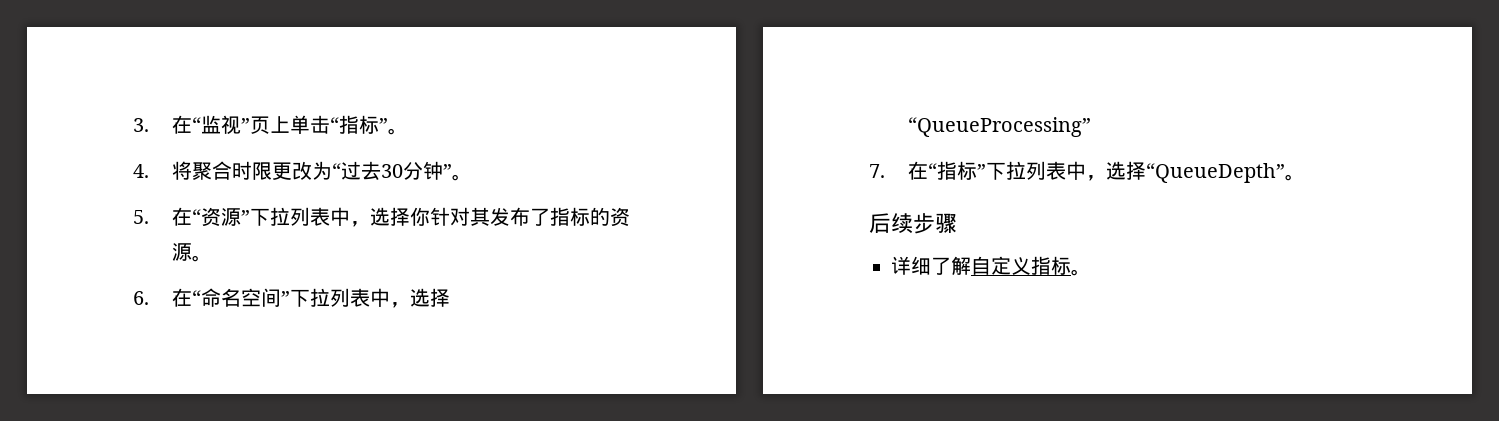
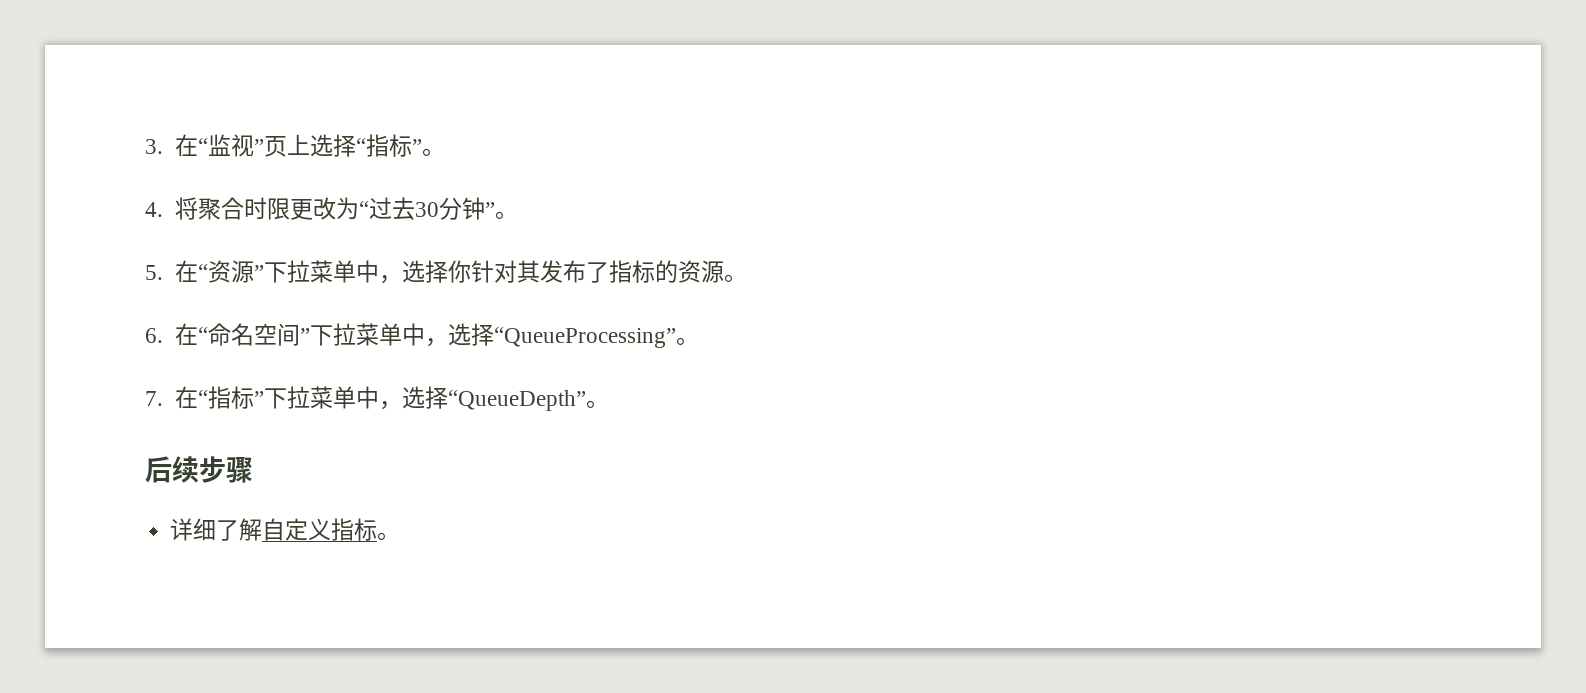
[289,115,330,134] 单击 -> [309,134,356,157] 选择
[289,207,330,226] 列表 -> [309,260,356,283] 菜单
[329,288,370,307] 列表 -> [355,323,402,346] 菜单
(1091, 127) none -> [675,337,699,345] 。
[1025,161,1066,180] 列表 -> [309,386,356,409] 菜单

